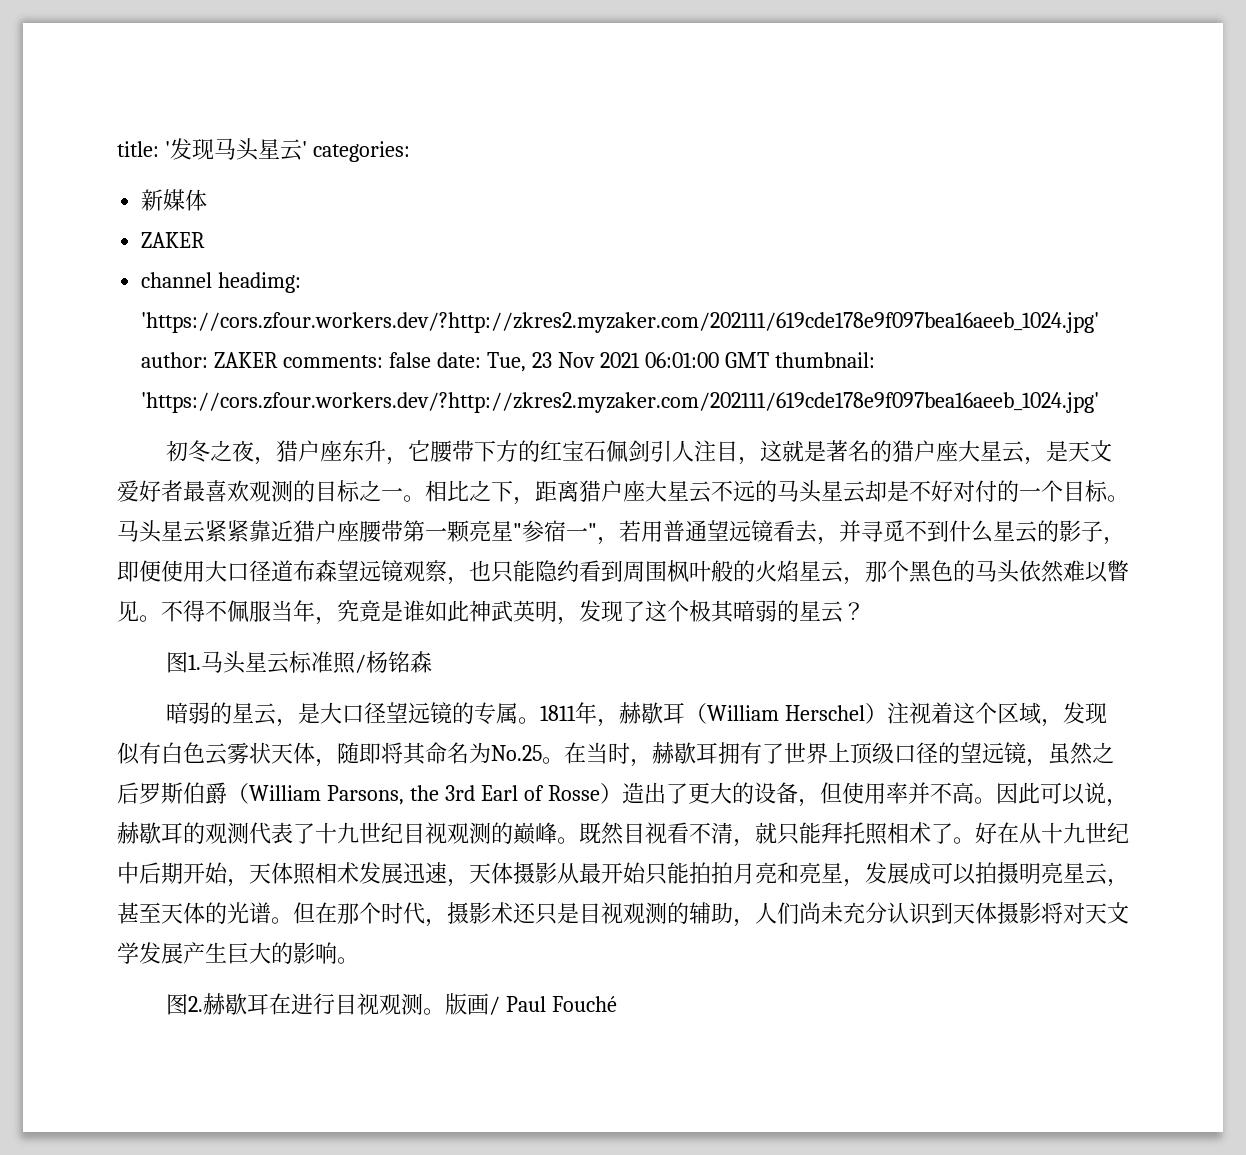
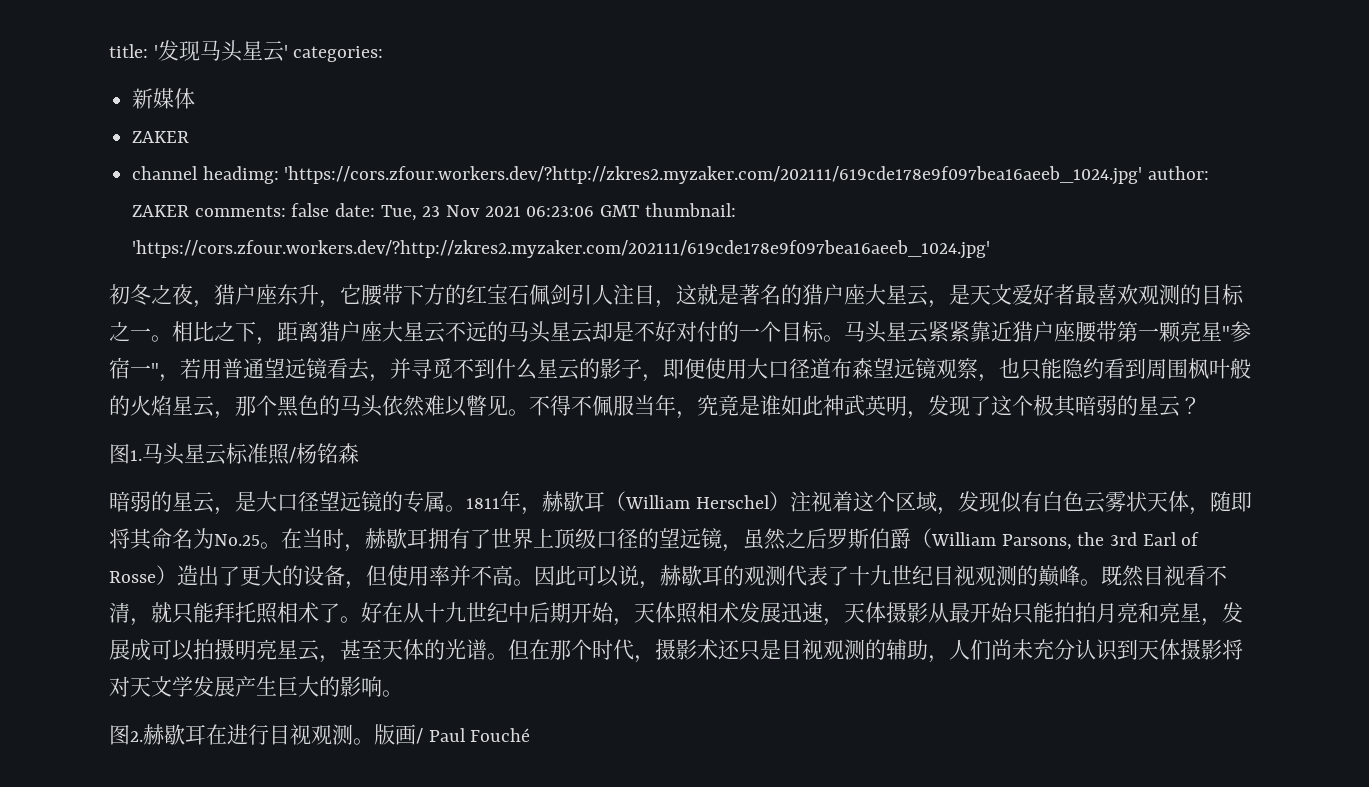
[644,352,719,368] 06:01:00 -> [526,206,595,217] 06:23:06

